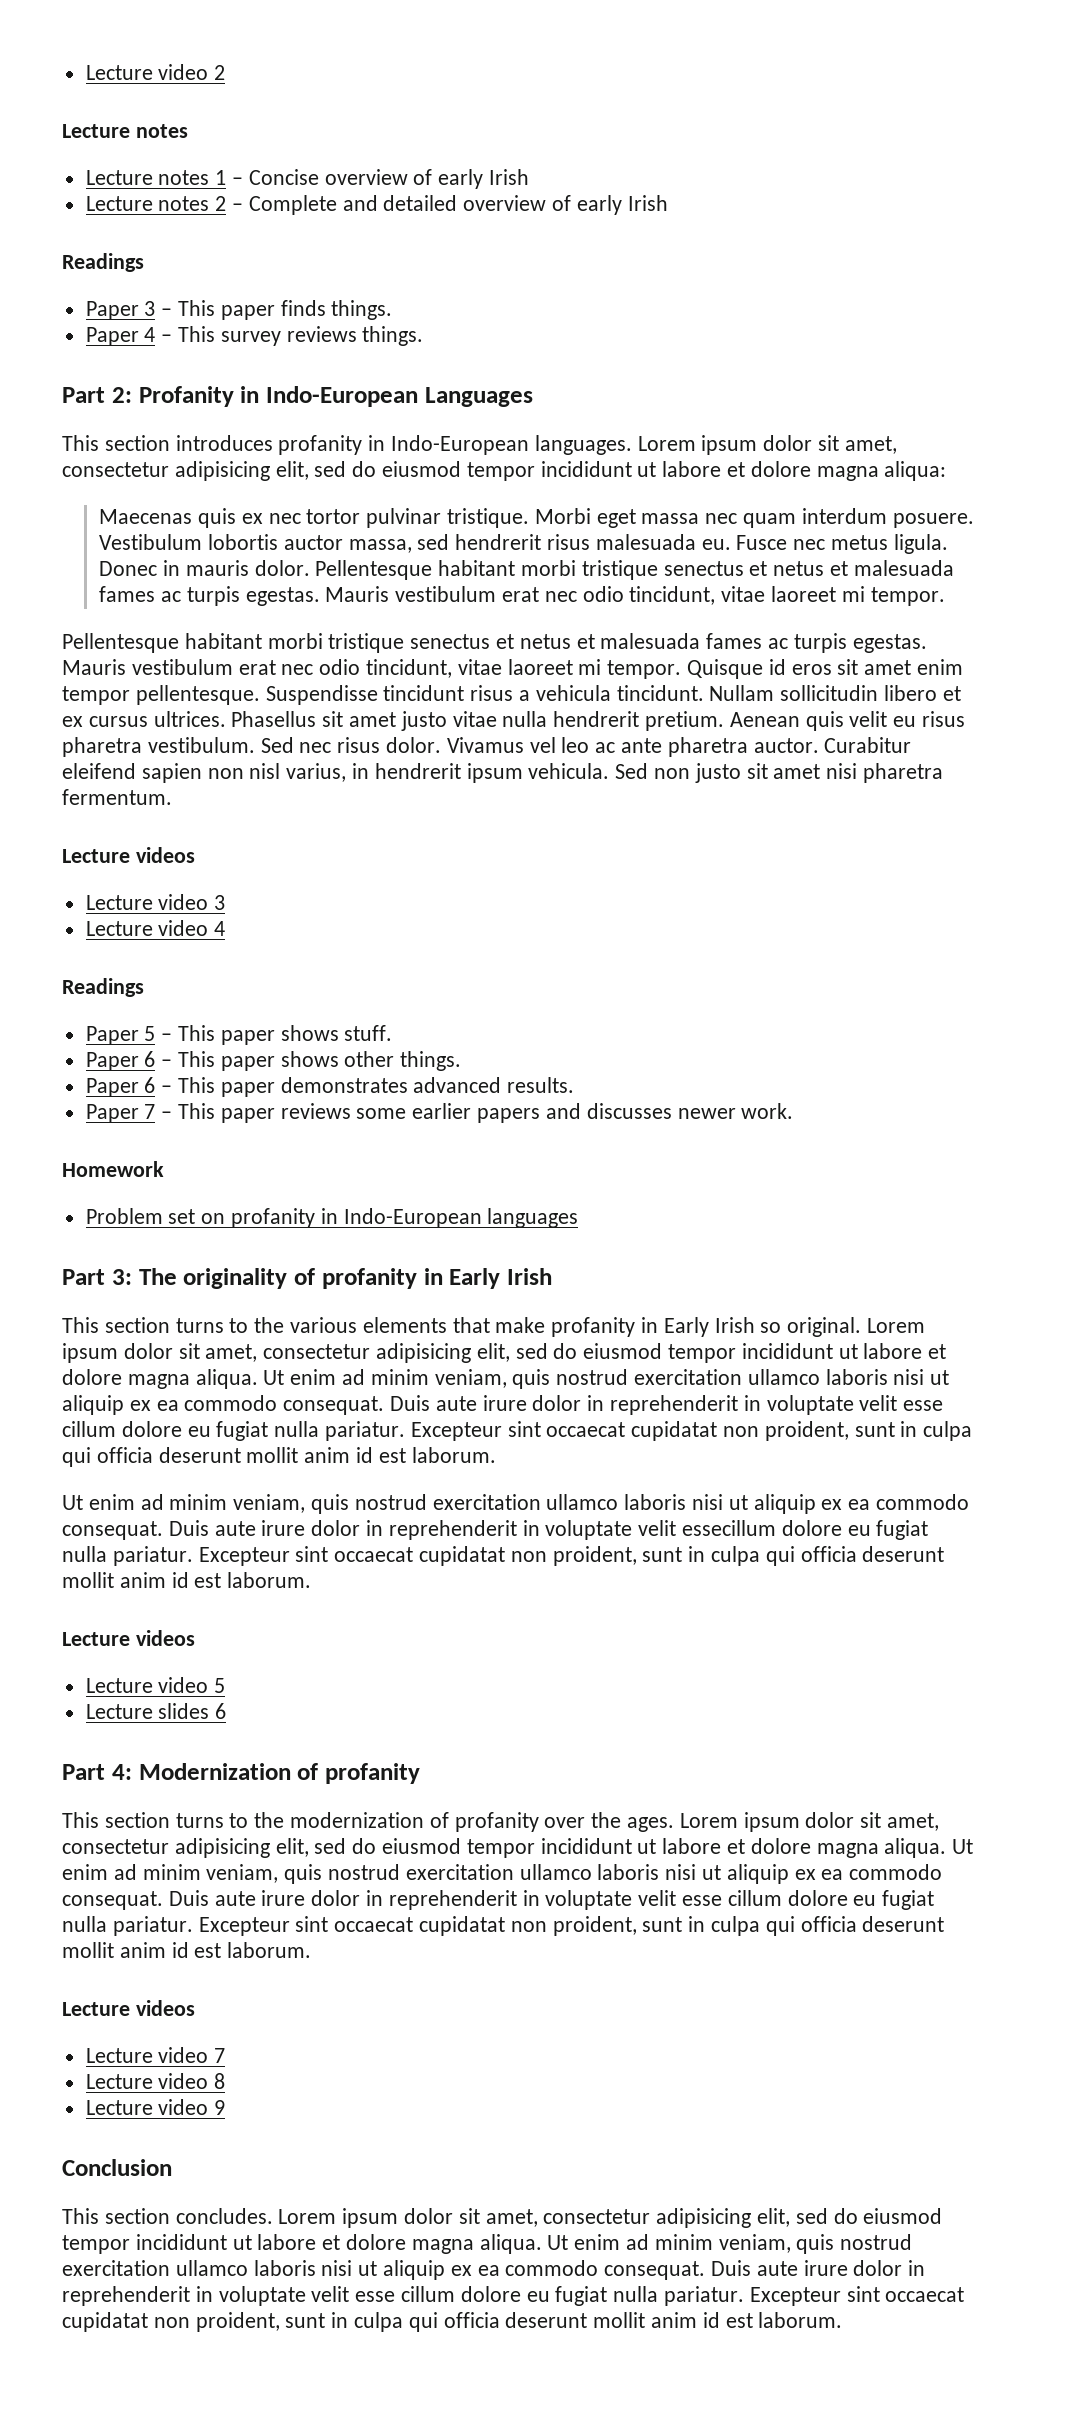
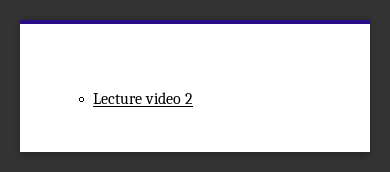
[62,124,188,138] [85,169,530,189] [85,195,668,215] [62,253,144,272] [85,300,393,320] [85,326,424,346] [62,386,533,407] [62,435,897,455] [62,461,947,481] [99,508,974,528] [99,534,948,554] [99,560,954,580] [99,586,945,606] [62,633,927,653] [62,659,964,679] [62,685,961,705] [62,711,966,731] [62,737,912,757] [62,763,944,783] [62,789,172,805] [62,847,195,863] [85,894,226,910] [85,920,226,936] [62,978,144,997] [85,1025,393,1045] [85,1051,462,1071] [85,1077,575,1097] [85,1103,794,1123] [62,1161,164,1177] [85,1208,579,1228] [62,1268,552,1289] [62,1317,926,1337] [62,1343,947,1363] [62,1369,950,1389] [62,1395,944,1415] [62,1421,973,1441] [62,1447,496,1467] [62,1494,970,1514] [62,1520,929,1540] [62,1546,945,1566] [62,1572,312,1588] [62,1630,195,1646] [85,1677,226,1693] [85,1703,227,1719] [62,1763,420,1784] [62,1812,940,1832] [62,1838,974,1858] [62,1864,943,1884] [62,1890,935,1910] [62,1916,945,1936] [62,1942,312,1958] [62,2000,195,2016] [85,2047,226,2063] [85,2073,226,2089] [85,2099,226,2115] [62,2159,172,2176] [62,2208,943,2228] [62,2234,913,2254] [62,2260,926,2280] [62,2286,965,2306] [62,2312,843,2332] // Lecture notes // Lecture notes 1 – Concise overview of early Irish // Lecture notes 2 – Complete and detailed overview of early Irish // Readings // Paper 3 – This paper finds things. // Paper 4 – This survey reviews things. // Part 2: Profanity in Indo-European Languages // This section introduces profanity in Indo-European languages. Lorem ipsum dolor sit amet, consectetur adipisicing elit, sed do eiusmod tempor incididunt ut labore et dolore magna aliqua: // Maecenas quis ex nec tortor pulvinar tristique. Morbi eget massa nec quam interdum posuere. Vestibulum lobortis auctor massa, sed hendrerit risus malesuada eu. Fusce nec metus ligula. Donec in mauris dolor. Pellentesque habitant morbi tristique senectus et netus et malesuada fames ac turpis egestas. Mauris vestibulum erat nec odio tincidunt, vitae laoreet mi tempor. // Pellentesque habitant morbi tristique senectus et netus et malesuada fames ac turpis egestas. Mauris vestibulum erat nec odio tincidunt, vitae laoreet mi tempor. Quisque id eros sit amet enim tempor pellentesque. Suspendisse tincidunt risus a vehicula tincidunt. Nullam sollicitudin libero et ex cursus ultrices. Phasellus sit amet justo vitae nulla hendrerit pretium. Aenean quis velit eu risus pharetra vestibulum. Sed nec risus dolor. Vivamus vel leo ac ante pharetra auctor. Curabitur eleifend sapien non nisl varius, in hendrerit ipsum vehicula. Sed non justo sit amet nisi pharetra fermentum. // Lecture videos // Lecture video 3 // Lecture video 4 // Readings // Paper 5 – This paper shows stuff. // Paper 6 – This paper shows other things. // Paper 6 – This paper demonstrates advanced results. // Paper 7 – This paper reviews some earlier papers and discusses newer work. // Homework // Problem set on profanity in Indo-European languages // Part 3: The originality of profanity in Early Irish // This section turns to the various elements that make profanity in Early Irish so original. Lorem ipsum dolor sit amet, consectetur adipisicing elit, sed do eiusmod tempor incididunt ut labore et dolore magna aliqua. Ut enim ad minim veniam, quis nostrud exercitation ullamco laboris nisi ut aliquip ex ea commodo consequat. Duis aute irure dolor in reprehenderit in voluptate velit esse cillum dolore eu fugiat nulla pariatur. Excepteur sint occaecat cupidatat non proident, sunt in culpa qui officia deserunt mollit anim id est laborum. // Ut enim ad minim veniam, quis nostrud exercitation ullamco laboris nisi ut aliquip ex ea commodo consequat. Duis aute irure dolor in reprehenderit in voluptate velit essecillum dolore eu fugiat nulla pariatur. Excepteur sint occaecat cupidatat non proident, sunt in culpa qui officia deserunt mollit anim id est laborum. // Lecture videos // Lecture video 5 // Lecture slides 6 // Part 4: Modernization of profanity // This section turns to the modernization of profanity over the ages. Lorem ipsum dolor sit amet, consectetur adipisicing elit, sed do eiusmod tempor incididunt ut labore et dolore magna aliqua. Ut enim ad minim veniam, quis nostrud exercitation ullamco laboris nisi ut aliquip ex ea commodo consequat. Duis aute irure dolor in reprehenderit in voluptate velit esse cillum dolore eu fugiat nulla pariatur. Excepteur sint occaecat cupidatat non proident, sunt in culpa qui officia deserunt mollit anim id est laborum. // Lecture videos // Lecture video 7 // Lecture video 8 // Lecture video 9 // Conclusion // This section concludes. Lorem ipsum dolor sit amet, consectetur adipisicing elit, sed do eiusmod tempor incididunt ut labore et dolore magna aliqua. Ut enim ad minim veniam, quis nostrud exercitation ullamco laboris nisi ut aliquip ex ea commodo consequat. Duis aute irure dolor in reprehenderit in voluptate velit esse cillum dolore eu fugiat nulla pariatur. Excepteur sint occaecat cupidatat non proident, sunt in culpa qui officia deserunt mollit anim id est laborum. -> (194, 98) none

